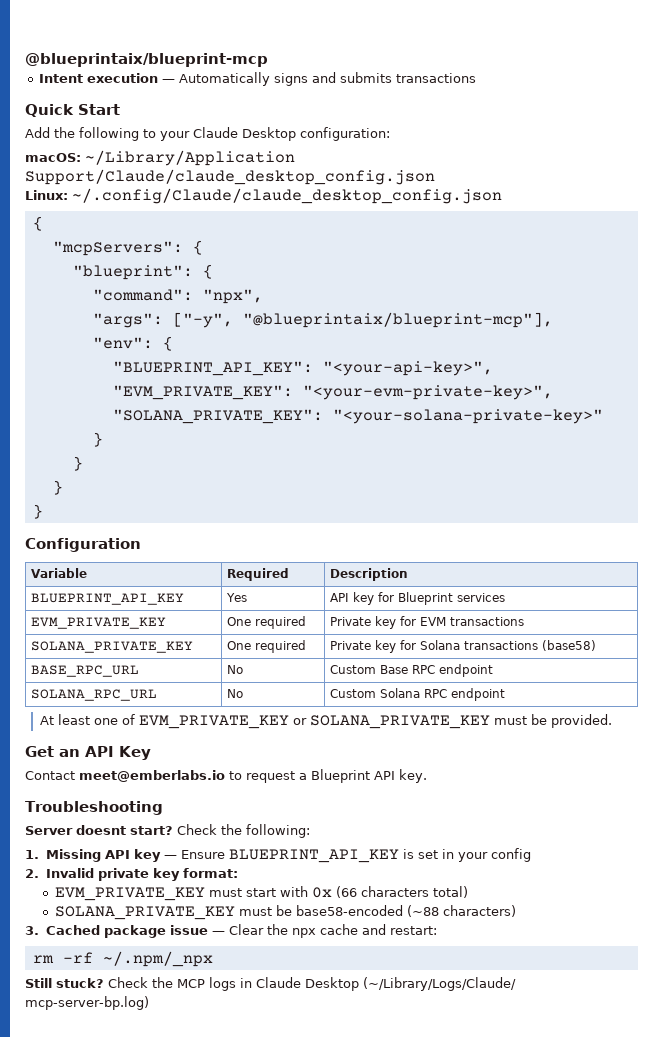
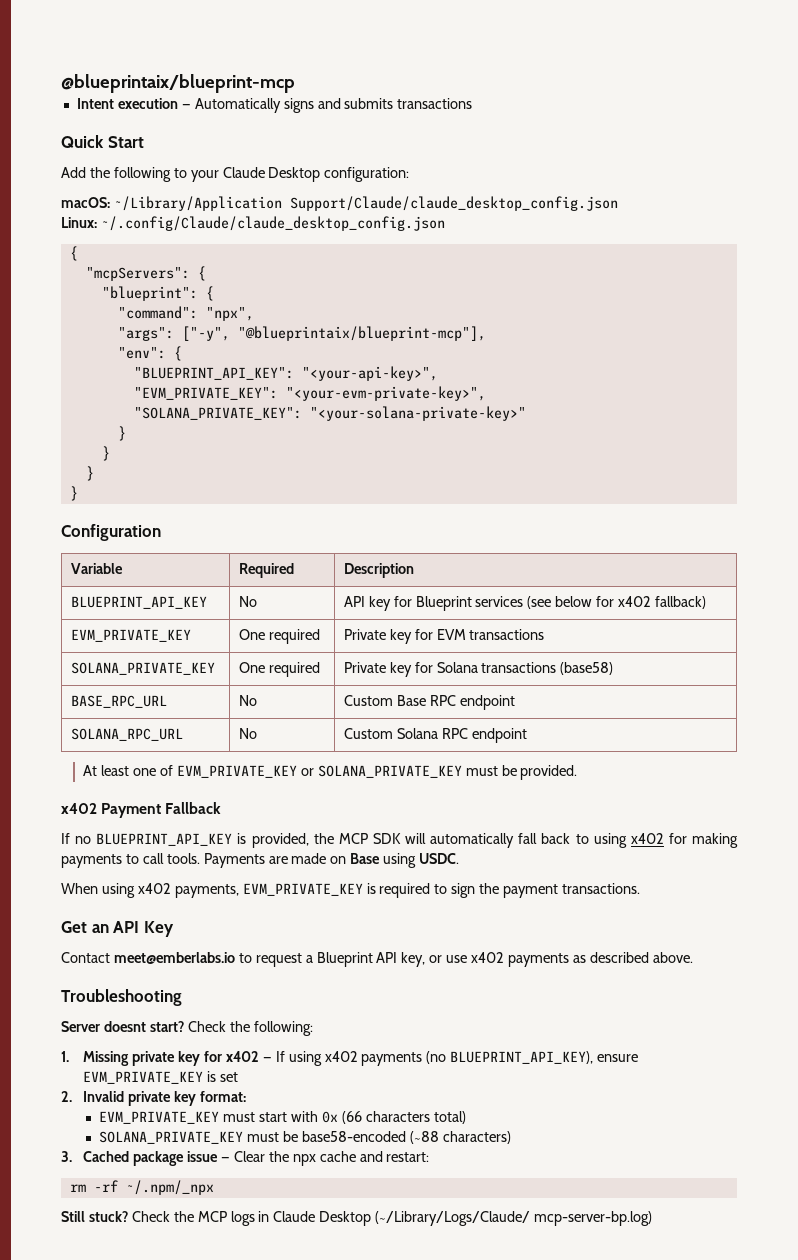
[226,593,248,602] Yes -> [238,596,257,607] No
(506, 597) none -> [527,596,707,609] (see below for x402 fallback)
(613, 721) none -> [61,802,222,818] [61,833,738,848] [61,853,460,868] [61,883,641,898] // x402 Payment Fallback // If no BLUEPRINT_API_KEY is provided, the MCP SDK will automatically fall back to using x402 for making payments to call tools. Payments are made on Base using USDC. // When using x402 payments, EVM_PRIVATE_KEY is required to sign the payment transactions.
[399,769,427,783] key. -> [401,952,693,967] key, or use x402 payments as described above.
[104,849,399,863] API key — Ensure BLUEPRINT_API_KEY -> [132,1051,639,1066] [83,1071,204,1084] private key for x402 — If using x402 payments (no BLUEPRINT_API_KEY), ensure EVM_PRIVATE_KEY
[441,848,531,862] in your config -> (239, 1077) none

